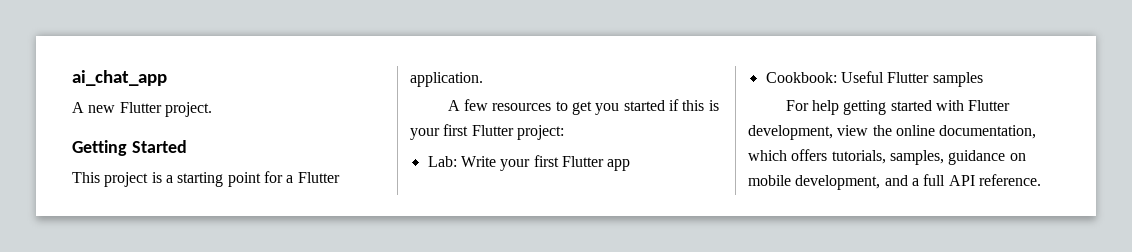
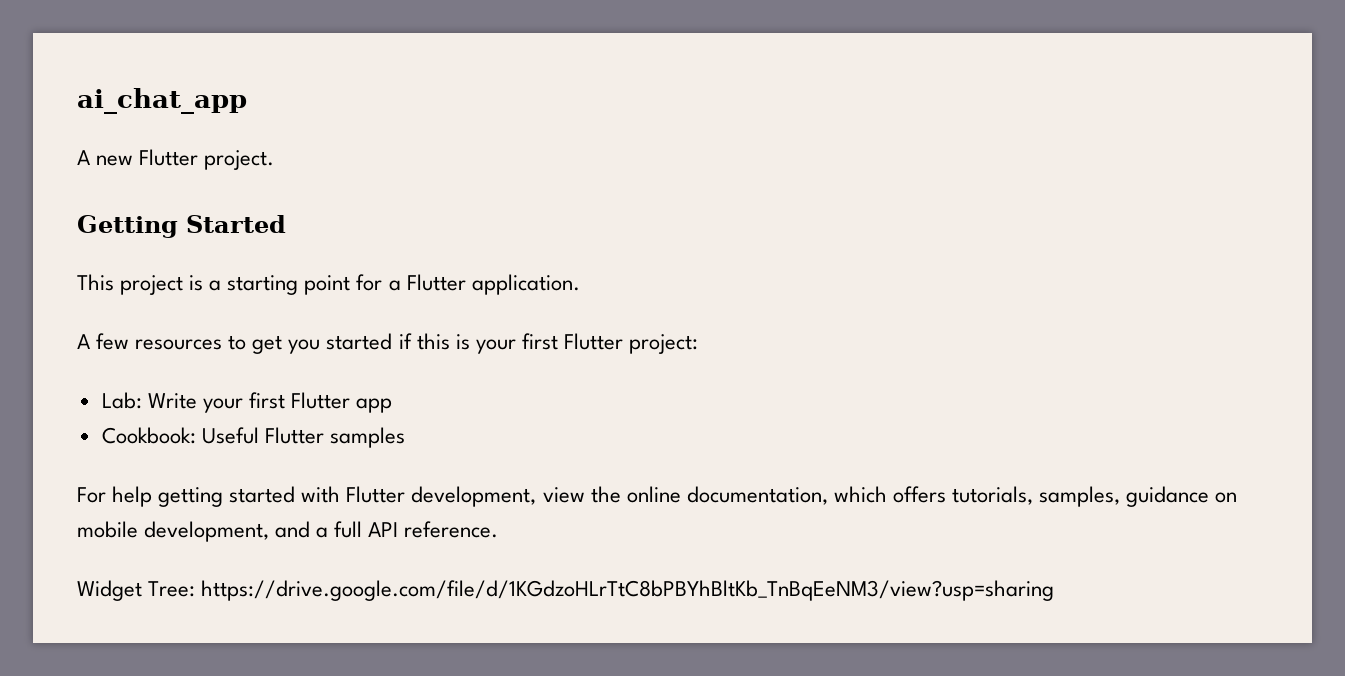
(1041, 180) none -> [77,580,1055,601] // Widget Tree: https://drive.google.com/file/d/1KGdzoHLrTtC8bPBYhBltKb_TnBqEeNM3/view?usp=sharing

